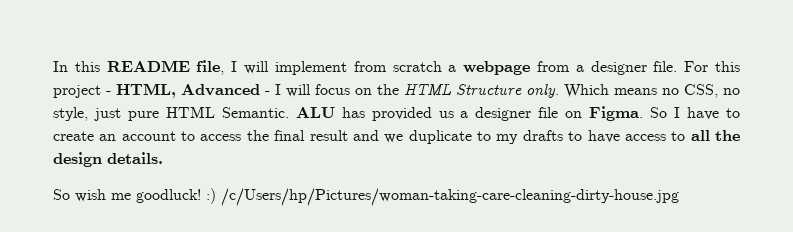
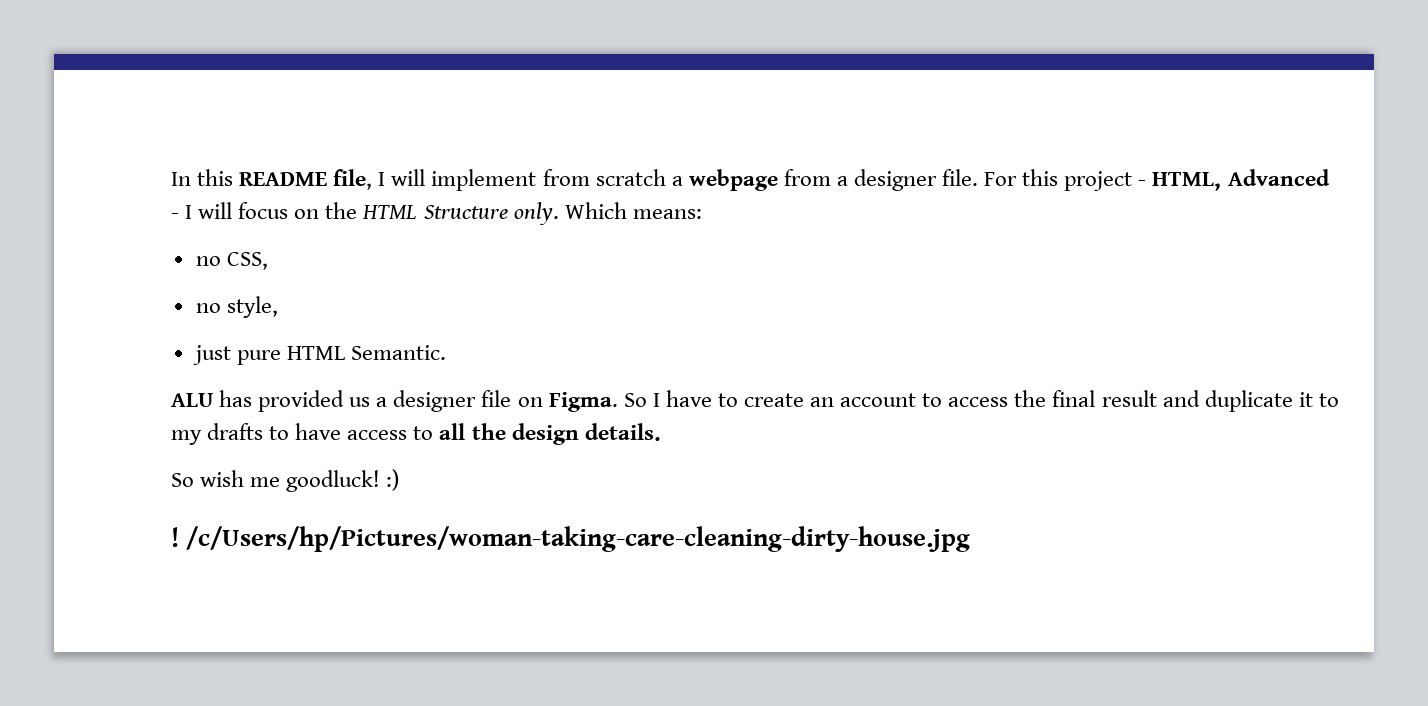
[614,88,657,95] means -> [632,209,702,219] means: //
(718, 91) none -> (268, 261) //
(88, 114) none -> (278, 307) //
(289, 112) none -> (446, 352) //
[384,130,472,144] we duplicate -> [1204,390,1313,412] duplicate it
(216, 196) none -> [171,527,179,547] // !

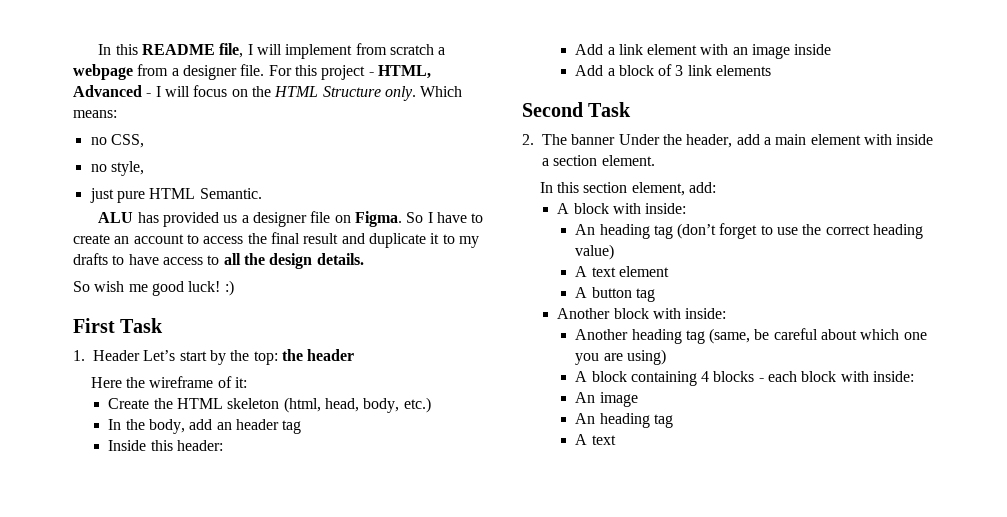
[286,470,381,492] goodluck! -> [151,281,221,296] good luck!
[171,526,971,552] ! /c/Users/hp/Pictures/woman-taking-care-cleaning-dirty-house.jpg -> [73,318,164,333] [73,349,355,365] [90,376,248,388] [108,397,431,413] [108,419,302,434] [108,440,224,451] [575,44,832,59] [575,64,772,76] [522,102,632,117] [522,134,934,148] [542,155,655,166] [539,182,717,196] [557,203,687,214] [575,223,924,239] [575,244,615,260] [575,266,669,277] [575,287,655,302] [557,308,727,319] [575,328,927,344] [575,349,666,365] [575,371,915,386] [575,392,638,407] [575,413,673,428] [575,434,616,445] First Task // 1. Header Let’s start by the top: the header // Here the wireframe of it: // Create the HTML skeleton (html, head, body, etc.) // In the body, add an header tag // Inside this header: // Add a link element with an image inside // Add a block of 3 link elements // Second Task // 2. The banner Under the header, add a main element with inside a section element. // In this section element, add: // A block with inside: // An heading tag (don’t forget to use the correct heading value) // A text element // A button tag // Another block with inside: // Another heading tag (same, be careful about which one you are using) // A block containing 4 blocks - each block with inside: // An image // An heading tag // A text

